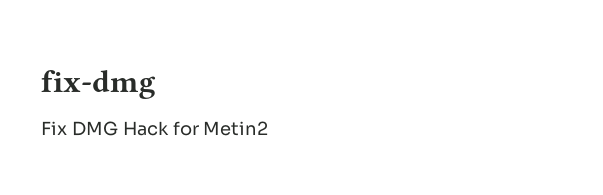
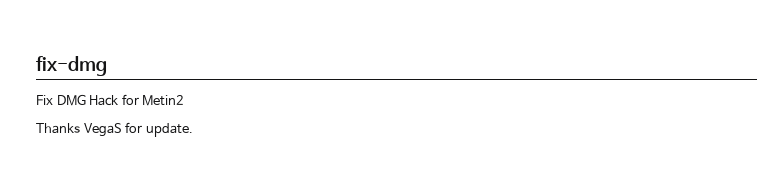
(269, 128) none -> [36,122,193,137] // Thanks VegaS for update.

